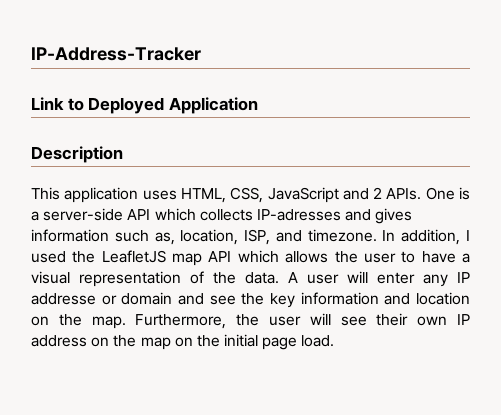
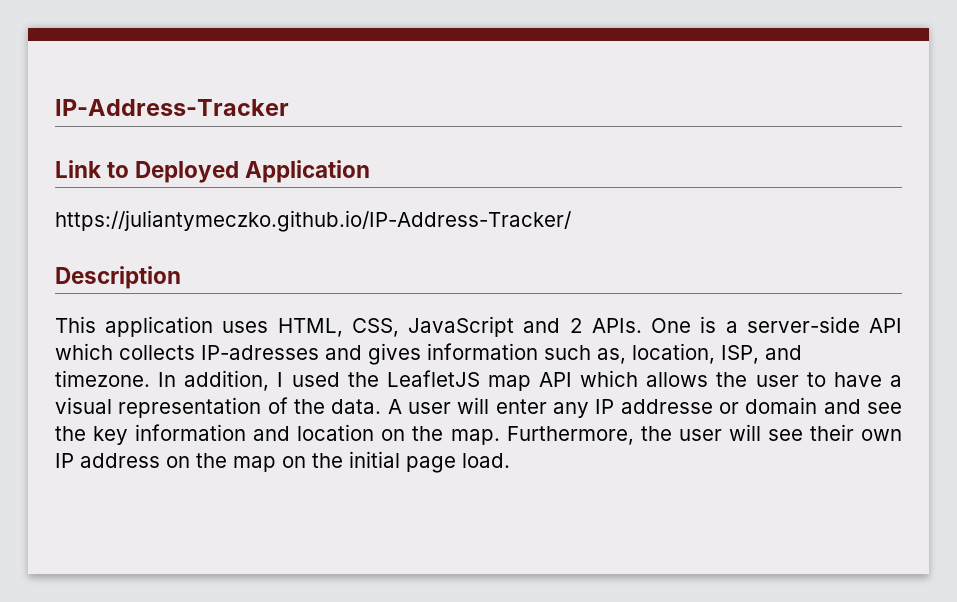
(258, 105) none -> [55,210,571,232] // https://juliantymeczko.github.io/IP-Address-Tracker/

